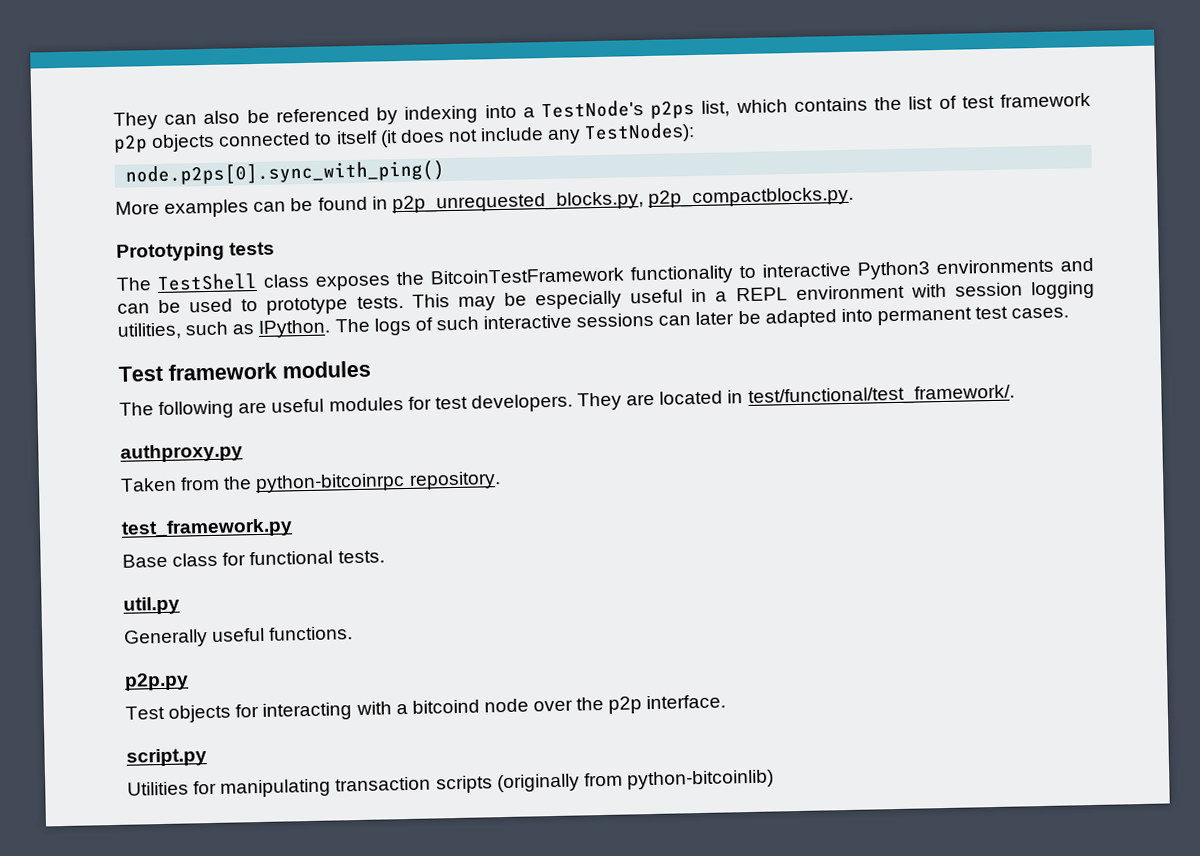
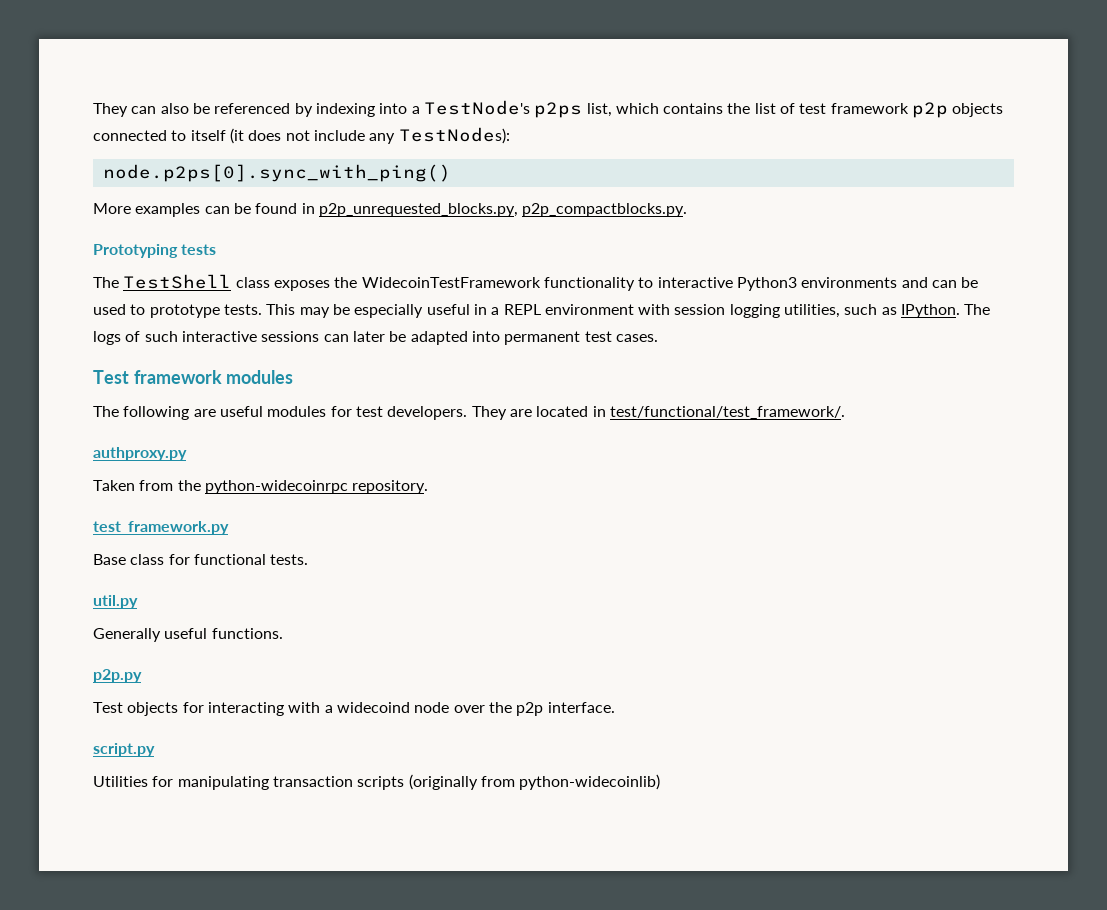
[430,267,624,285] BitcoinTestFramework -> [361,277,541,288] WidecoinTestFramework
[255,472,406,494] python-bitcoinrpc -> [204,480,348,494] python-widecoinrpc
[411,699,480,714] bitcoind -> [336,702,410,713] widecoind
[626,769,774,790] python-bitcoinlib) -> [519,774,661,790] python-widecoinlib)

